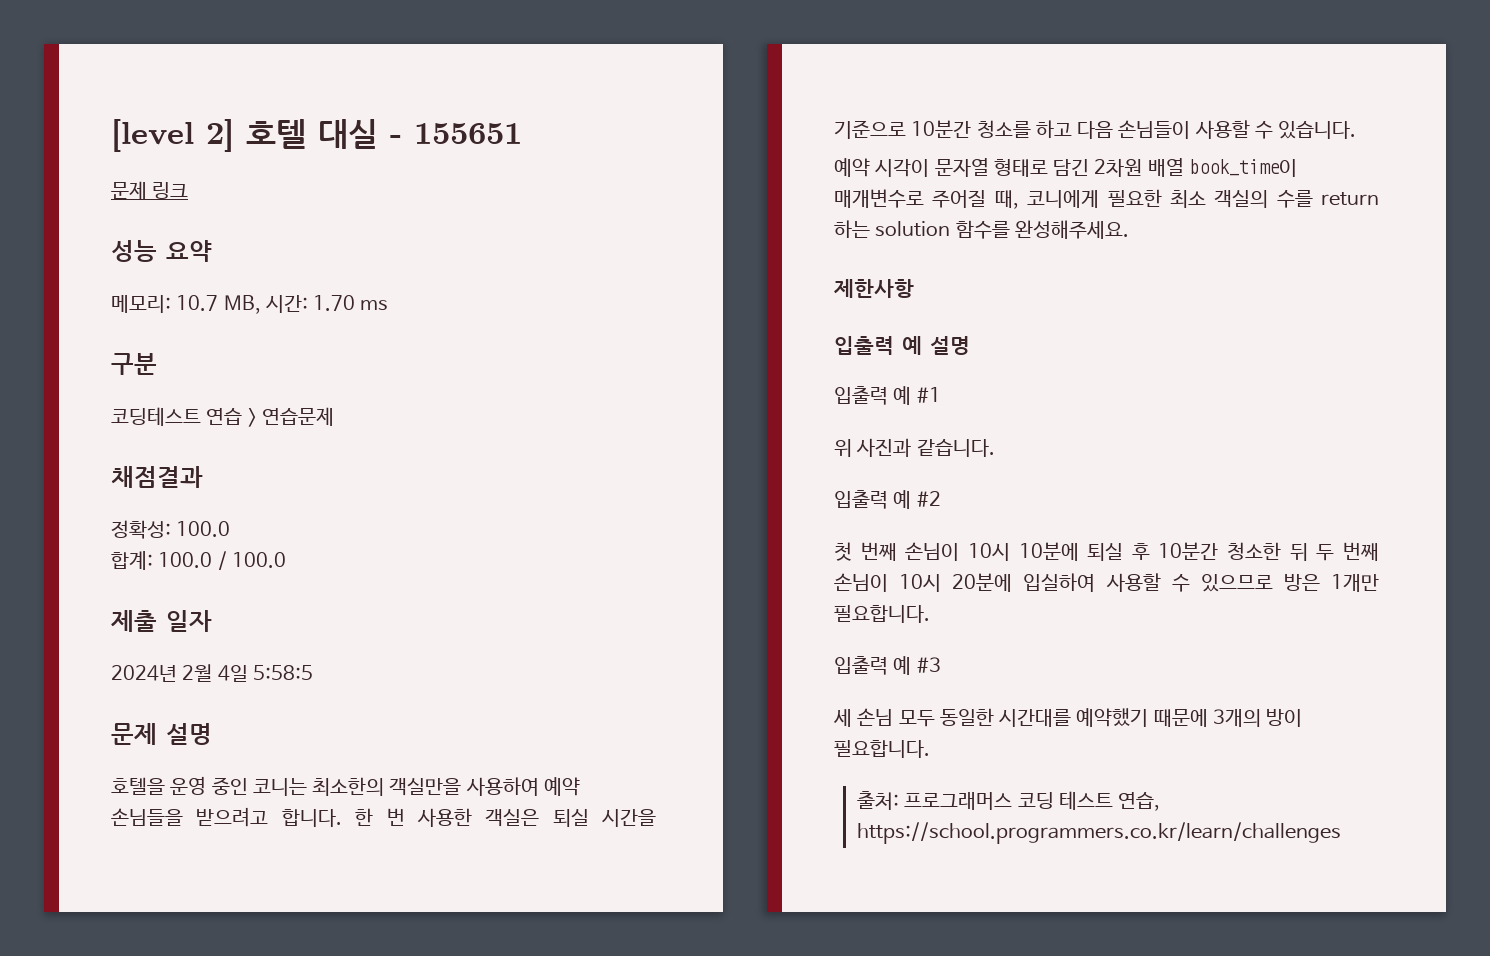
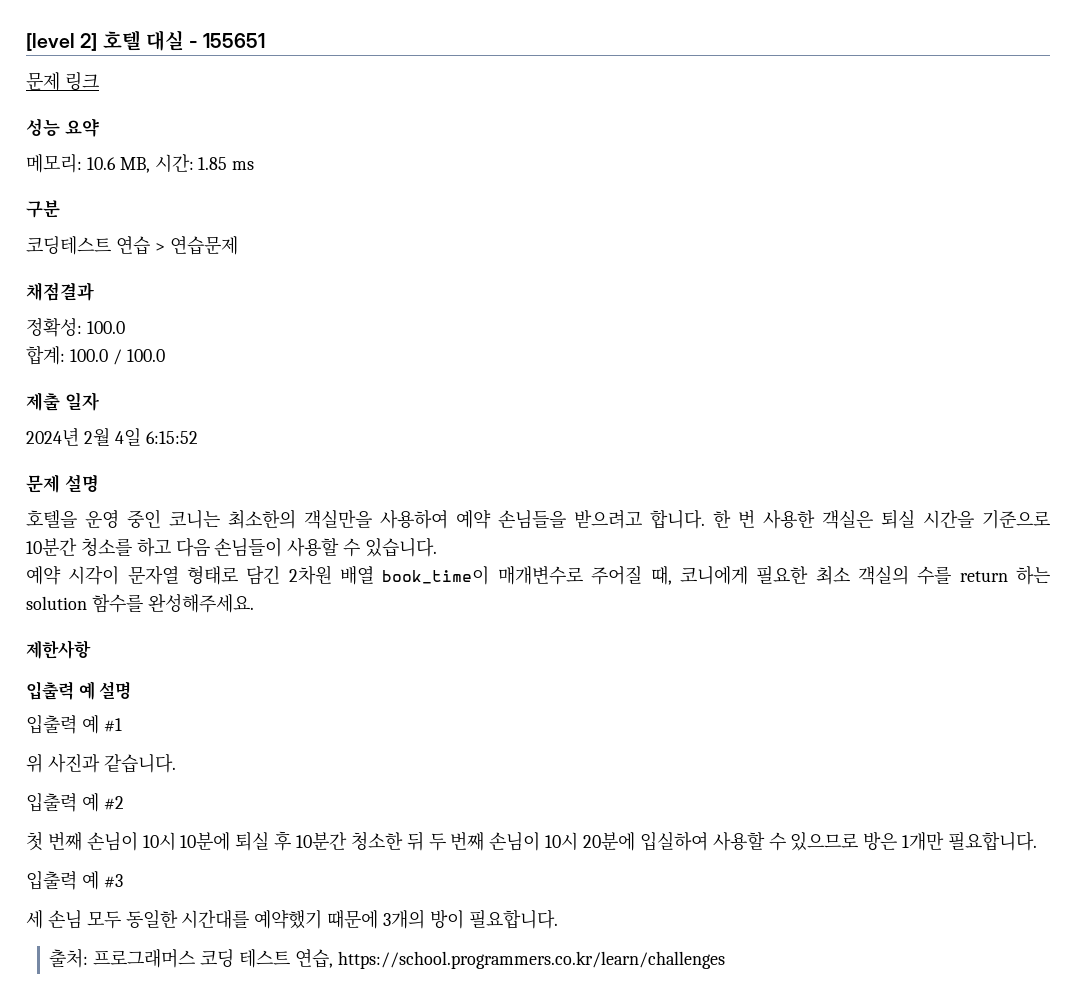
[176,295,219,311] 10.7 -> [86,157,116,170] 10.6
[313,295,356,311] 1.70 -> [198,157,228,170] 1.85
[252,665,313,680] 5:58:5 -> [145,431,198,444] 6:15:52

